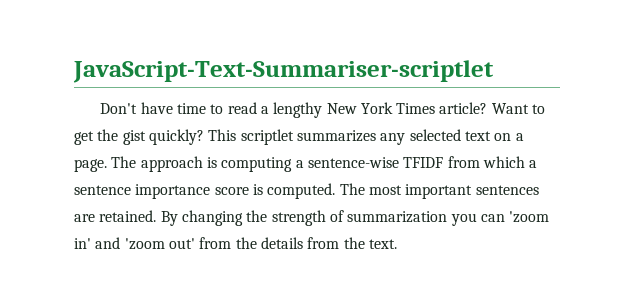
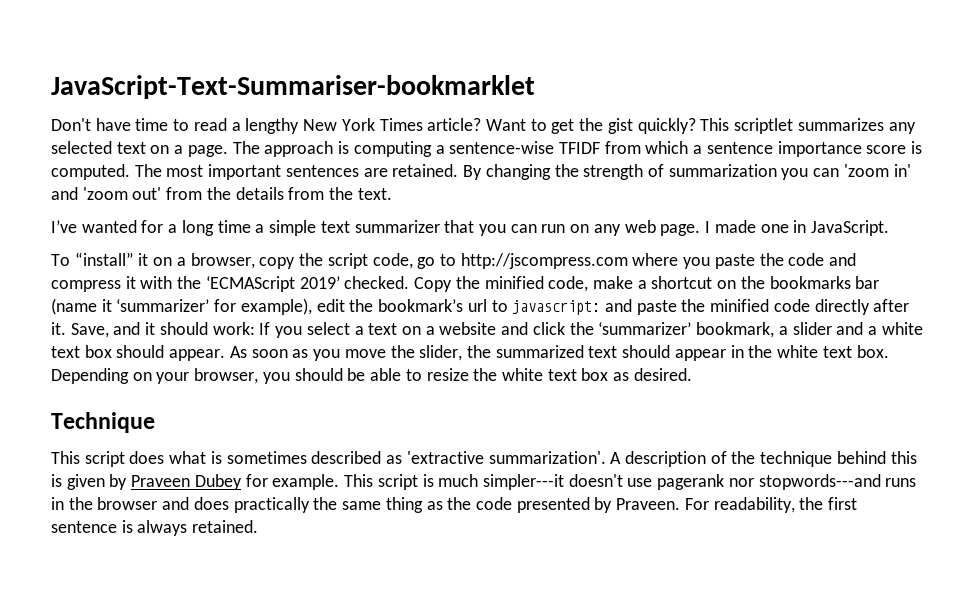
[73,60,494,83] JavaScript-Text-Summariser-scriptlet -> [51,75,535,99] JavaScript-Text-Summariser-bookmarklet
(397, 244) none -> [51,220,889,236] [51,252,857,269] [51,276,880,292] [51,298,910,315] [51,322,923,338] [51,345,889,361] [51,368,692,384] [51,412,155,433] [51,451,917,467] [51,474,917,490] [51,497,858,513] [51,520,259,536] // I’ve wanted for a long time a simple text summarizer that you can run on any web page. I made one in JavaScript. // To “install” it on a browser, copy the script code, go to http://jscompress.com where you paste the code and compress it with the ‘ECMAScript 2019’ checked. Copy the minified code, make a shortcut on the bookmarks bar (name it ‘summarizer’ for example), edit the bookmark’s url to javascript: and paste the minified code directly after it. Save, and it should work: If you select a text on a website and click the ‘summarizer’ bookmark, a slider and a white text box should appear. As soon as you move the slider, the summarized text should appear in the white text box. Depending on your browser, you should be able to resize the white text box as desired. // Technique // This script does what is sometimes described as 'extractive summarization'. A description of the technique behind this is given by Praveen Dubey for example. This script is much simpler---it doesn't use pagerank nor stopwords---and runs in the browser and does practically the same thing as the code presented by Praveen. For readability, the first sentence is always retained.

